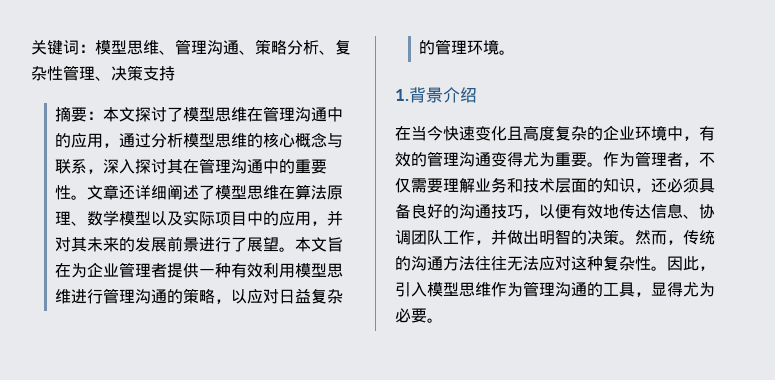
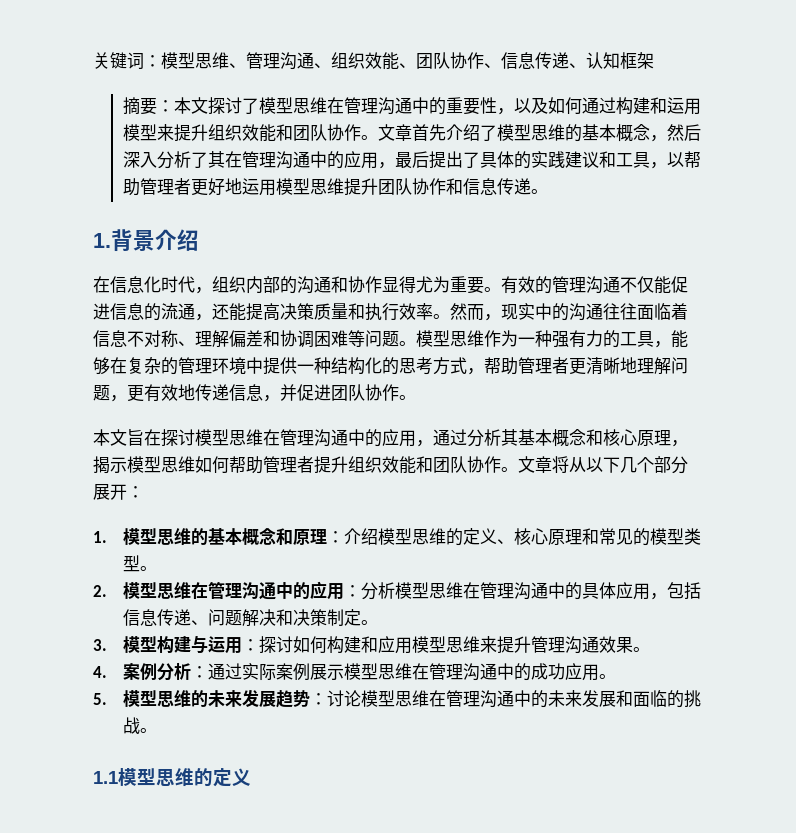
[255,39,351,55] [31,65,175,81] 策略分析、复杂性管理、决策支持 -> [331,52,654,70] 组织效能、团队协作、信息传递、认知框架
[71,132,344,148] [55,158,328,174] [55,184,344,200] [55,210,344,226] [55,236,344,252] [55,262,344,278] [55,288,344,304] [419,39,516,55] [395,87,477,103] [395,125,715,141] [395,151,715,167] [395,177,715,193] [395,203,715,219] [395,229,715,245] [395,256,715,271] [395,281,715,297] [395,308,443,323] 应用，通过分析模型思维的核心概念与联系，深入探讨其在管理沟通中的重要性。文章还详细阐述了模型思维在算法原理、数学模型以及实际项目中的应用，并对其未来的发展前景进行了展望。本文旨在为企业管理者提供一种有效利用模型思维进行管理沟通的策略，以应对日益复杂的管理环境。 // 1.背景介绍 // 在当今快速变化且高度复杂的企业环境中，有效的管理沟通变得尤为重要。作为管理者，不仅需要理解业务和技术层面的知识，还必须具备良好的沟通技巧，以便有效地传达信息、协调团队工作，并做出明智的决策。然而，传统的沟通方法往往无法应对这种复杂性。因此，引入模型思维作为管理沟通的工具，显得尤为必要。 -> [445,97,701,115] [122,124,701,142] [122,151,701,169] [122,178,548,196] [93,229,199,252] [93,276,688,294] [93,303,688,321] [93,330,688,348] [93,357,688,375] [93,384,416,402] [93,429,688,447] [93,456,688,474] [93,484,144,500] [93,528,701,546] [122,555,157,572] [93,581,701,600] [122,609,378,627] [93,635,650,654] [93,662,616,681] [93,689,701,708] [122,717,157,735] [93,768,251,787] 重要性，以及如何通过构建和运用模型来提升组织效能和团队协作。文章首先介绍了模型思维的基本概念，然后深入分析了其在管理沟通中的应用，最后提出了具体的实践建议和工具，以帮助管理者更好地运用模型思维提升团队协作和信息传递。 // 1.背景介绍 // 在信息化时代，组织内部的沟通和协作显得尤为重要。有效的管理沟通不仅能促进信息的流通，还能提高决策质量和执行效率。然而，现实中的沟通往往面临着信息不对称、理解偏差和协调困难等问题。模型思维作为一种强有力的工具，能够在复杂的管理环境中提供一种结构化的思考方式，帮助管理者更清晰地理解问题，更有效地传递信息，并促进团队协作。 // 本文旨在探讨模型思维在管理沟通中的应用，通过分析其基本概念和核心原理，揭示模型思维如何帮助管理者提升组织效能和团队协作。文章将从以下几个部分展开： // 1.模型思维的基本概念和原理：介绍模型思维的定义、核心原理和常见的模型类型。 // 2.模型思维在管理沟通中的应用：分析模型思维在管理沟通中的具体应用，包括信息传递、问题解决和决策制定。 // 3.模型构建与运用：探讨如何构建和应用模型思维来提升管理沟通效果。 // 4.案例分析：通过实际案例展示模型思维在管理沟通中的成功应用。 // 5.模型思维的未来发展趋势：讨论模型思维在管理沟通中的未来发展和面临的挑战。 // 1.1模型思维的定义

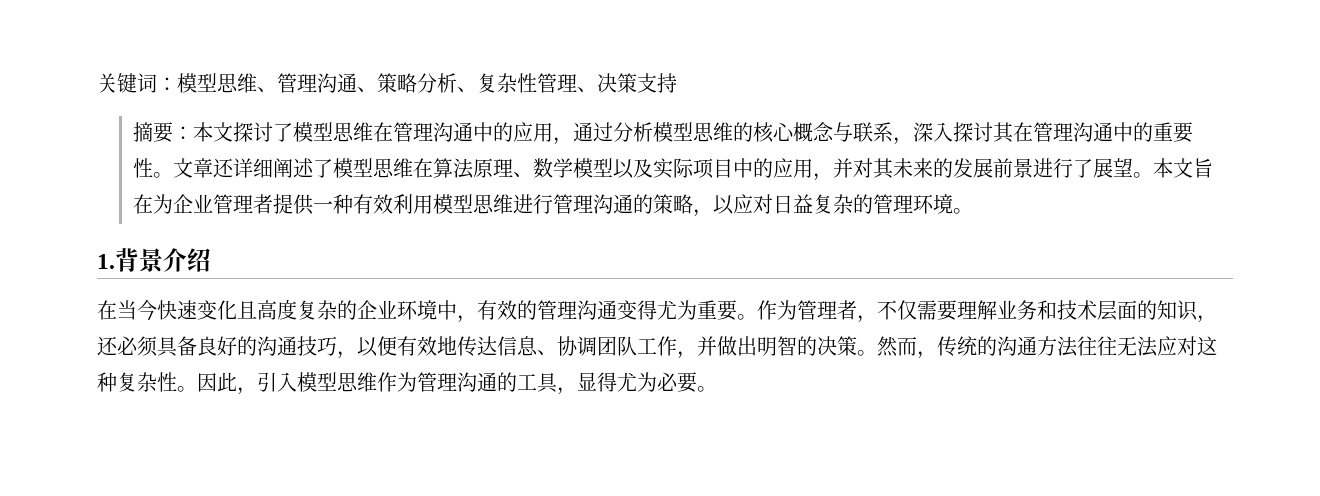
[331,52,654,70] 组织效能、团队协作、信息传递、认知框架 -> [377,73,677,93] 策略分析、复杂性管理、决策支持
[445,97,701,115] [122,124,701,142] [122,151,701,169] [122,178,548,196] [93,229,199,252] [93,276,688,294] [93,303,688,321] [93,330,688,348] [93,357,688,375] [93,384,416,402] [93,429,688,447] [93,456,688,474] [93,484,144,500] [93,528,701,546] [122,555,157,572] [93,581,701,600] [122,609,378,627] [93,635,650,654] [93,662,616,681] [93,689,701,708] [122,717,157,735] [93,768,251,787] 重要性，以及如何通过构建和运用模型来提升组织效能和团队协作。文章首先介绍了模型思维的基本概念，然后深入分析了其在管理沟通中的应用，最后提出了具体的实践建议和工具，以帮助管理者更好地运用模型思维提升团队协作和信息传递。 // 1.背景介绍 // 在信息化时代，组织内部的沟通和协作显得尤为重要。有效的管理沟通不仅能促进信息的流通，还能提高决策质量和执行效率。然而，现实中的沟通往往面临着信息不对称、理解偏差和协调困难等问题。模型思维作为一种强有力的工具，能够在复杂的管理环境中提供一种结构化的思考方式，帮助管理者更清晰地理解问题，更有效地传递信息，并促进团队协作。 // 本文旨在探讨模型思维在管理沟通中的应用，通过分析其基本概念和核心原理，揭示模型思维如何帮助管理者提升组织效能和团队协作。文章将从以下几个部分展开： // 1.模型思维的基本概念和原理：介绍模型思维的定义、核心原理和常见的模型类型。 // 2.模型思维在管理沟通中的应用：分析模型思维在管理沟通中的具体应用，包括信息传递、问题解决和决策制定。 // 3.模型构建与运用：探讨如何构建和应用模型思维来提升管理沟通效果。 // 4.案例分析：通过实际案例展示模型思维在管理沟通中的成功应用。 // 5.模型思维的未来发展趋势：讨论模型思维在管理沟通中的未来发展和面临的挑战。 // 1.1模型思维的定义 -> [513,122,1194,145] [133,158,1214,181] [133,194,974,217] [97,248,211,273] [97,299,1217,323] [97,336,1217,359] [97,372,717,395] 应用，通过分析模型思维的核心概念与联系，深入探讨其在管理沟通中的重要性。文章还详细阐述了模型思维在算法原理、数学模型以及实际项目中的应用，并对其未来的发展前景进行了展望。本文旨在为企业管理者提供一种有效利用模型思维进行管理沟通的策略，以应对日益复杂的管理环境。 // 1.背景介绍 // 在当今快速变化且高度复杂的企业环境中，有效的管理沟通变得尤为重要。作为管理者，不仅需要理解业务和技术层面的知识，还必须具备良好的沟通技巧，以便有效地传达信息、协调团队工作，并做出明智的决策。然而，传统的沟通方法往往无法应对这种复杂性。因此，引入模型思维作为管理沟通的工具，显得尤为必要。

